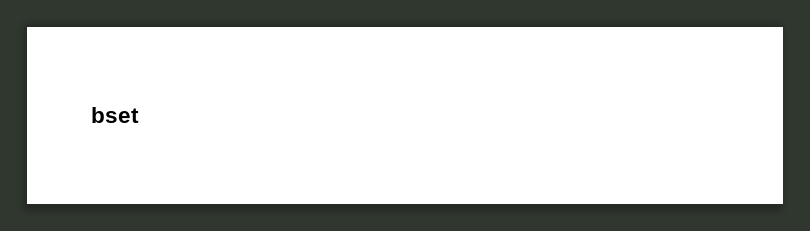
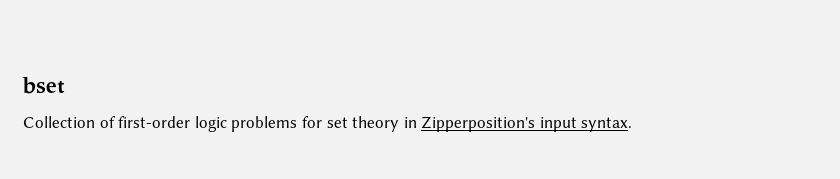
(139, 115) none -> [23,116,633,132] // Collection of first-order logic problems for set theory in Zipperposition's input syntax.

